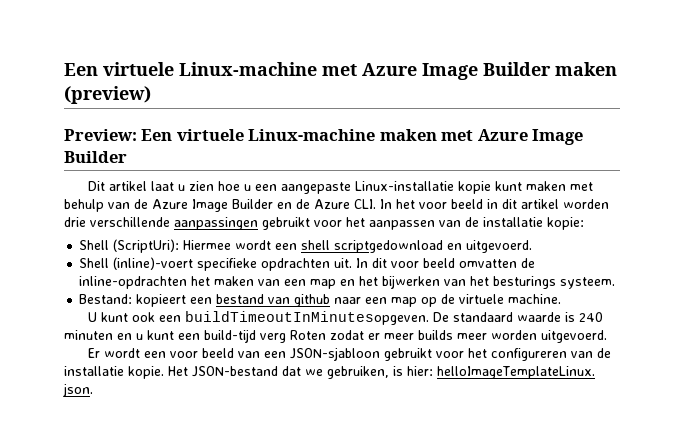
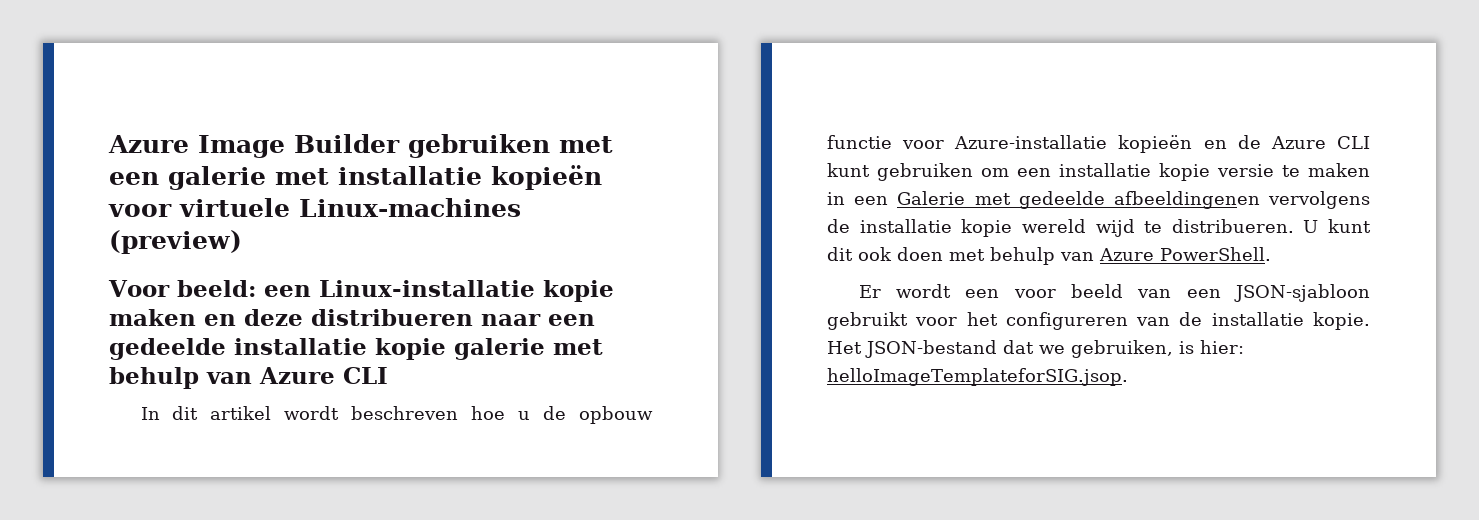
[64,62,617,80] [64,86,151,104] [64,129,584,145] [64,151,127,163] [88,181,594,194] [64,199,609,212] [64,217,584,230] [79,239,533,253] [79,257,536,271] [79,275,616,289] [79,294,562,307] [88,311,604,325] [64,329,607,343] Een virtuele Linux-machine met Azure Image Builder maken (preview) // Preview: Een virtuele Linux-machine maken met Azure Image Builder // Dit artikel laat u zien hoe u een aangepaste Linux-installatie kopie kunt maken met behulp van de Azure Image Builder en de Azure CLI. In het voor beeld in dit artikel worden drie verschillende aanpassingen gebruikt voor het aanpassen van de installatie kopie: // Shell (ScriptUri): Hiermee wordt een shell scriptgedownload en uitgevoerd. // Shell (inline)-voert specifieke opdrachten uit. In dit voor beeld omvatten de inline-opdrachten het maken van een map en het bijwerken van het besturings systeem. // Bestand: kopieert een bestand van github naar een map op de virtuele machine. // U kunt ook een buildTimeoutInMinutesopgeven. De standaard waarde is 240 minuten en u kunt een build-tijd verg Roten zodat er meer builds meer worden uitgevoerd. -> [108,134,613,158] [109,165,602,190] [108,198,521,217] [109,230,242,254] [108,280,614,302] [109,309,595,326] [109,338,603,360] [109,367,388,389] [140,406,653,424] [827,135,1370,153] [827,163,1370,181] [827,191,1370,209] [827,219,1371,237] [827,247,1271,265] Azure Image Builder gebruiken met een galerie met installatie kopieën voor virtuele Linux-machines (preview) // Voor beeld: een Linux-installatie kopie maken en deze distribueren naar een gedeelde installatie kopie galerie met behulp van Azure CLI // In dit artikel wordt beschreven hoe u de opbouw functie voor Azure-installatie kopieën en de Azure CLI kunt gebruiken om een installatie kopie versie te maken in een Galerie met gedeelde afbeeldingenen vervolgens de installatie kopie wereld wijd te distribueren. U kunt dit ook doen met behulp van Azure PowerShell.
[437,366,595,379] [63,383,93,397] helloImageTemplateLinux. json. -> [827,368,1128,386] helloImageTemplateforSIG.jsop.

